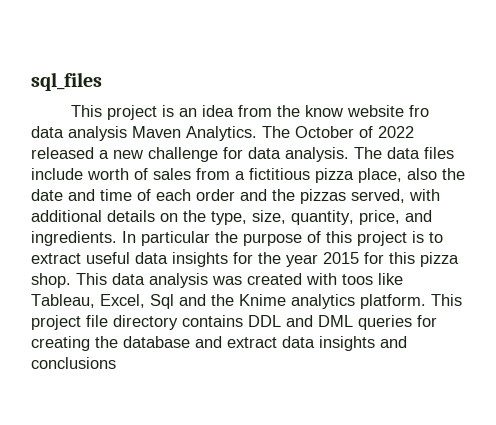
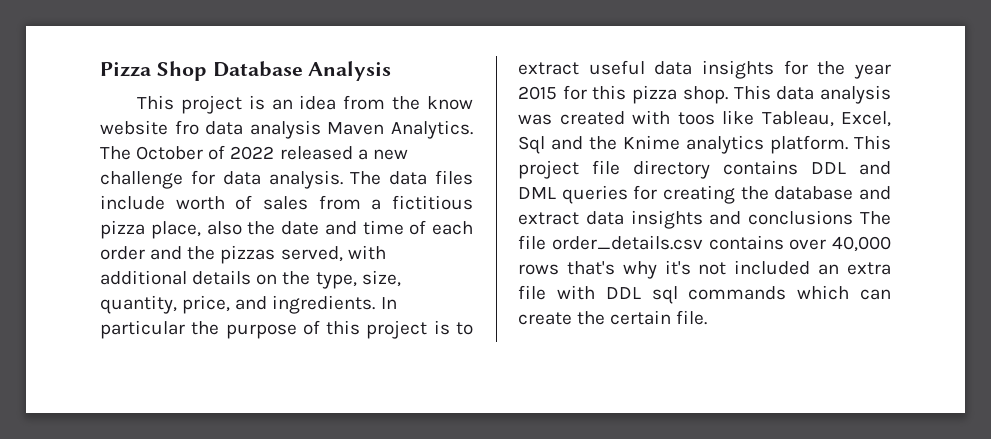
[31,72,102,91] sql_files -> [100,61,392,81] Pizza Shop Database Analysis
(116, 363) none -> [860,211,891,225] [518,235,891,252] [518,260,891,279] [518,285,891,304] [518,310,708,325] The file order_details.csv contains over 40,000 rows that's why it's not included an extra file with DDL sql commands which can create the certain file.

